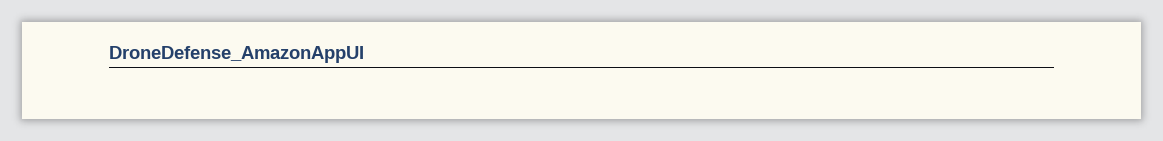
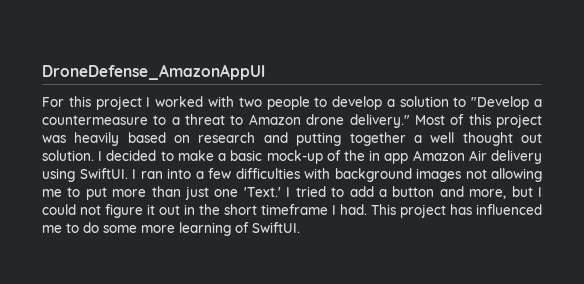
(364, 54) none -> [42,96,542,110] [42,114,543,128] [42,132,543,146] [42,150,542,164] [42,168,542,182] [42,186,543,200] [42,204,542,218] [42,222,300,236] // For this project I worked with two people to develop a solution to "Develop a countermeasure to a threat to Amazon drone delivery." Most of this project was heavily based on research and putting together a well thought out solution. I decided to make a basic mock-up of the in app Amazon Air delivery using SwiftUI. I ran into a few difficulties with background images not allowing me to put more than just one 'Text.' I tried to add a button and more, but I could not figure it out in the short timeframe I had. This project has influenced me to do some more learning of SwiftUI.

